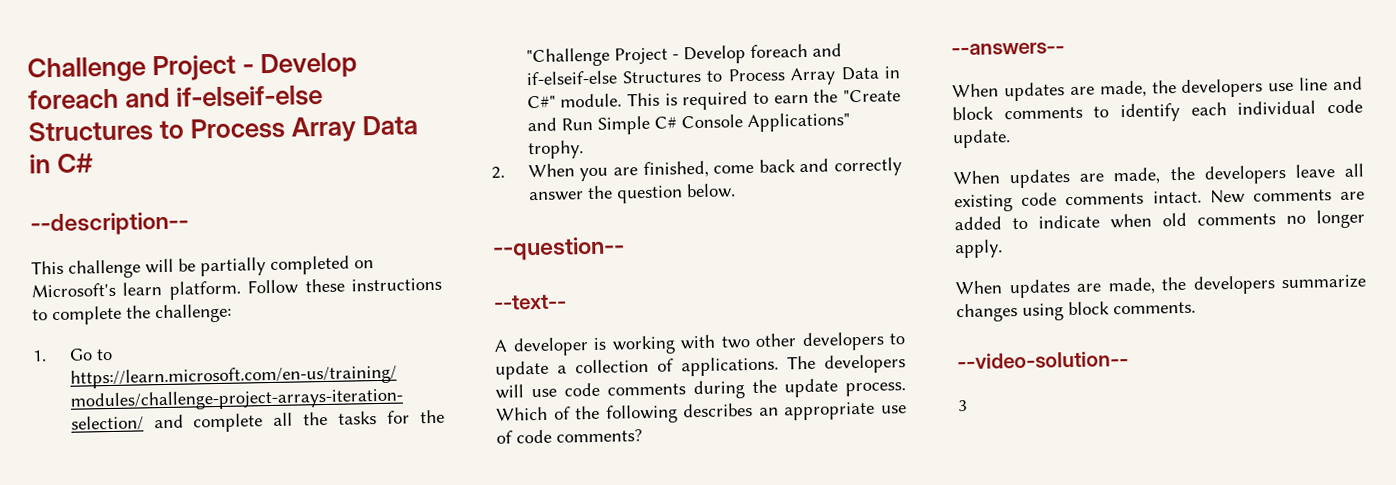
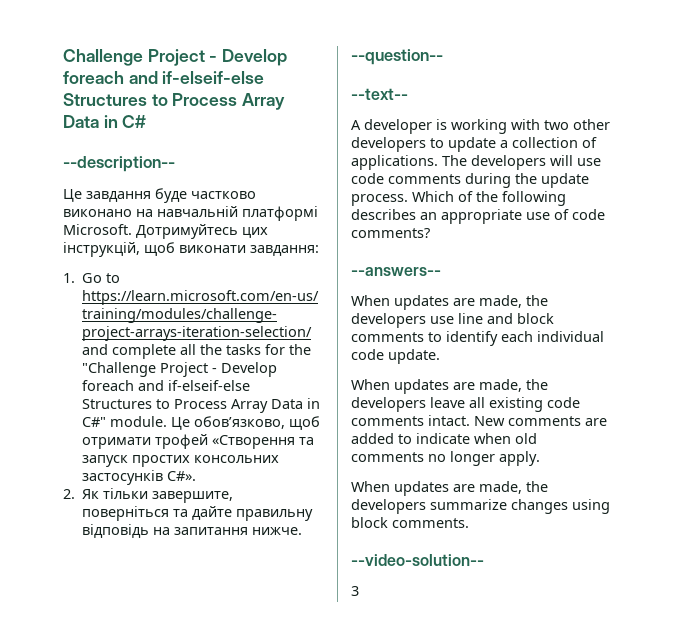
[31,255,374,279] [31,277,442,300] [32,303,232,326] This challenge will be partially completed on Microsoft's learn platform. Follow these instructions to complete the challenge: -> [63,188,256,203] [63,206,318,221] [63,224,268,239] [63,242,319,257] Це завдання буде частково виконано на навчальній платформі Microsoft. Дотримуйтесь цих інструкцій, щоб виконати завдання:
[626,89,901,111] [526,112,850,135] [527,140,584,160] [491,157,902,182] [528,183,736,204] This is required to earn the "Create and Run Simple C# Console Applications" trophy. // 2. When you are finished, come back and correctly answer the question below. -> [171,416,321,430] [82,434,315,449] [82,455,280,467] [82,470,197,485] [63,488,234,503] [82,506,314,521] [82,524,303,538] Це обов’язково, щоб отримати трофей «Створення та запуск простих консольних застосунків C#». // 2. Як тільки завершите, поверніться та дайте правильну відповідь на запитання нижче.

